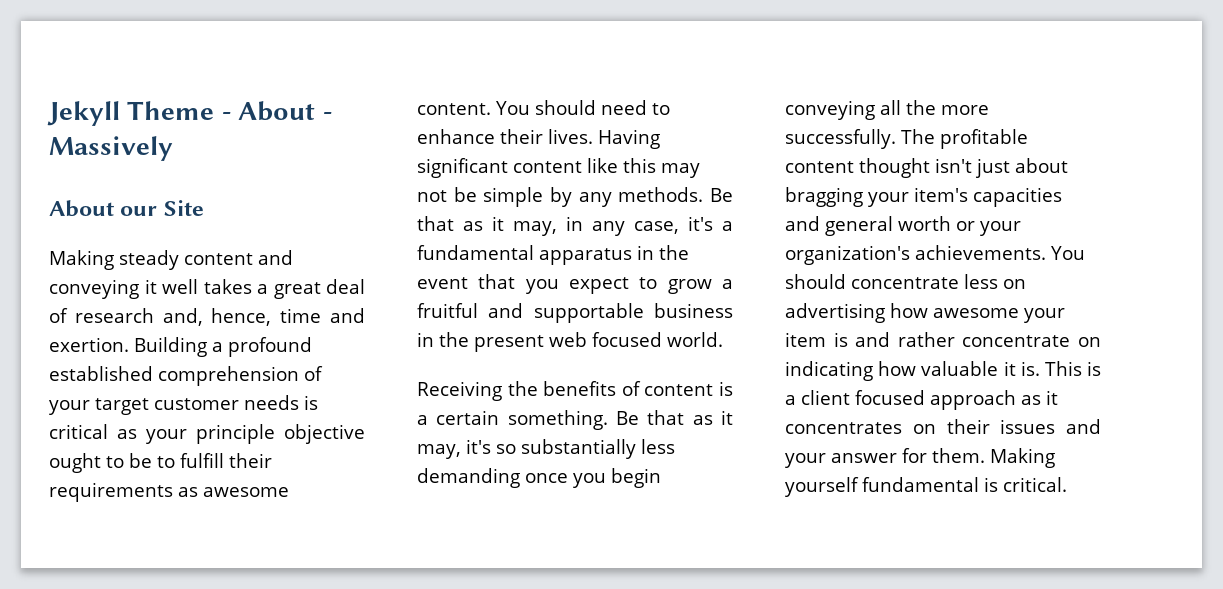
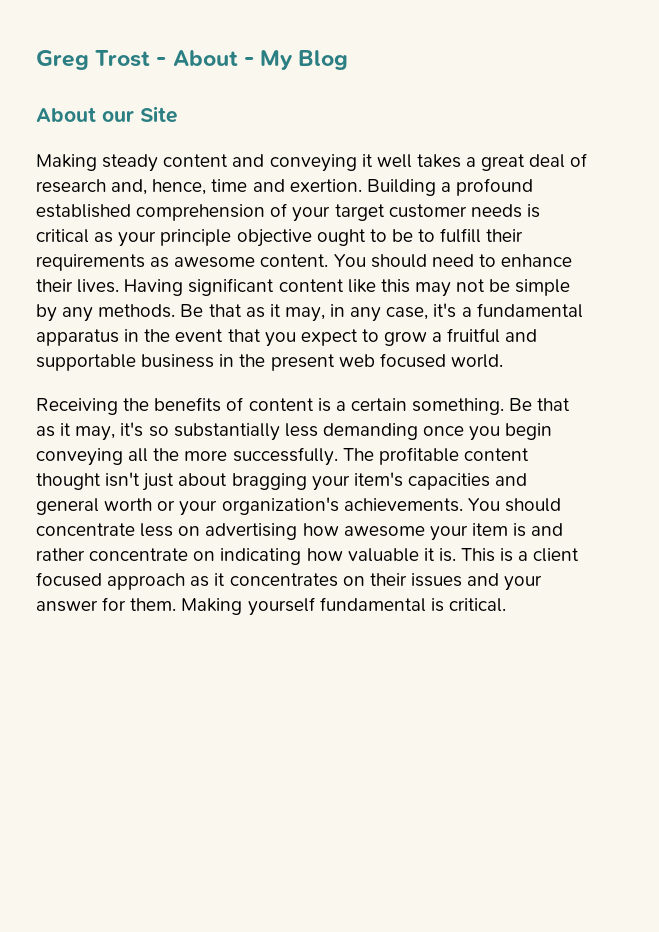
[47,101,215,126] Jekyll Theme -> [36,50,151,70] Greg Trost
[49,136,173,161] Massively -> [260,50,349,70] My Blog

